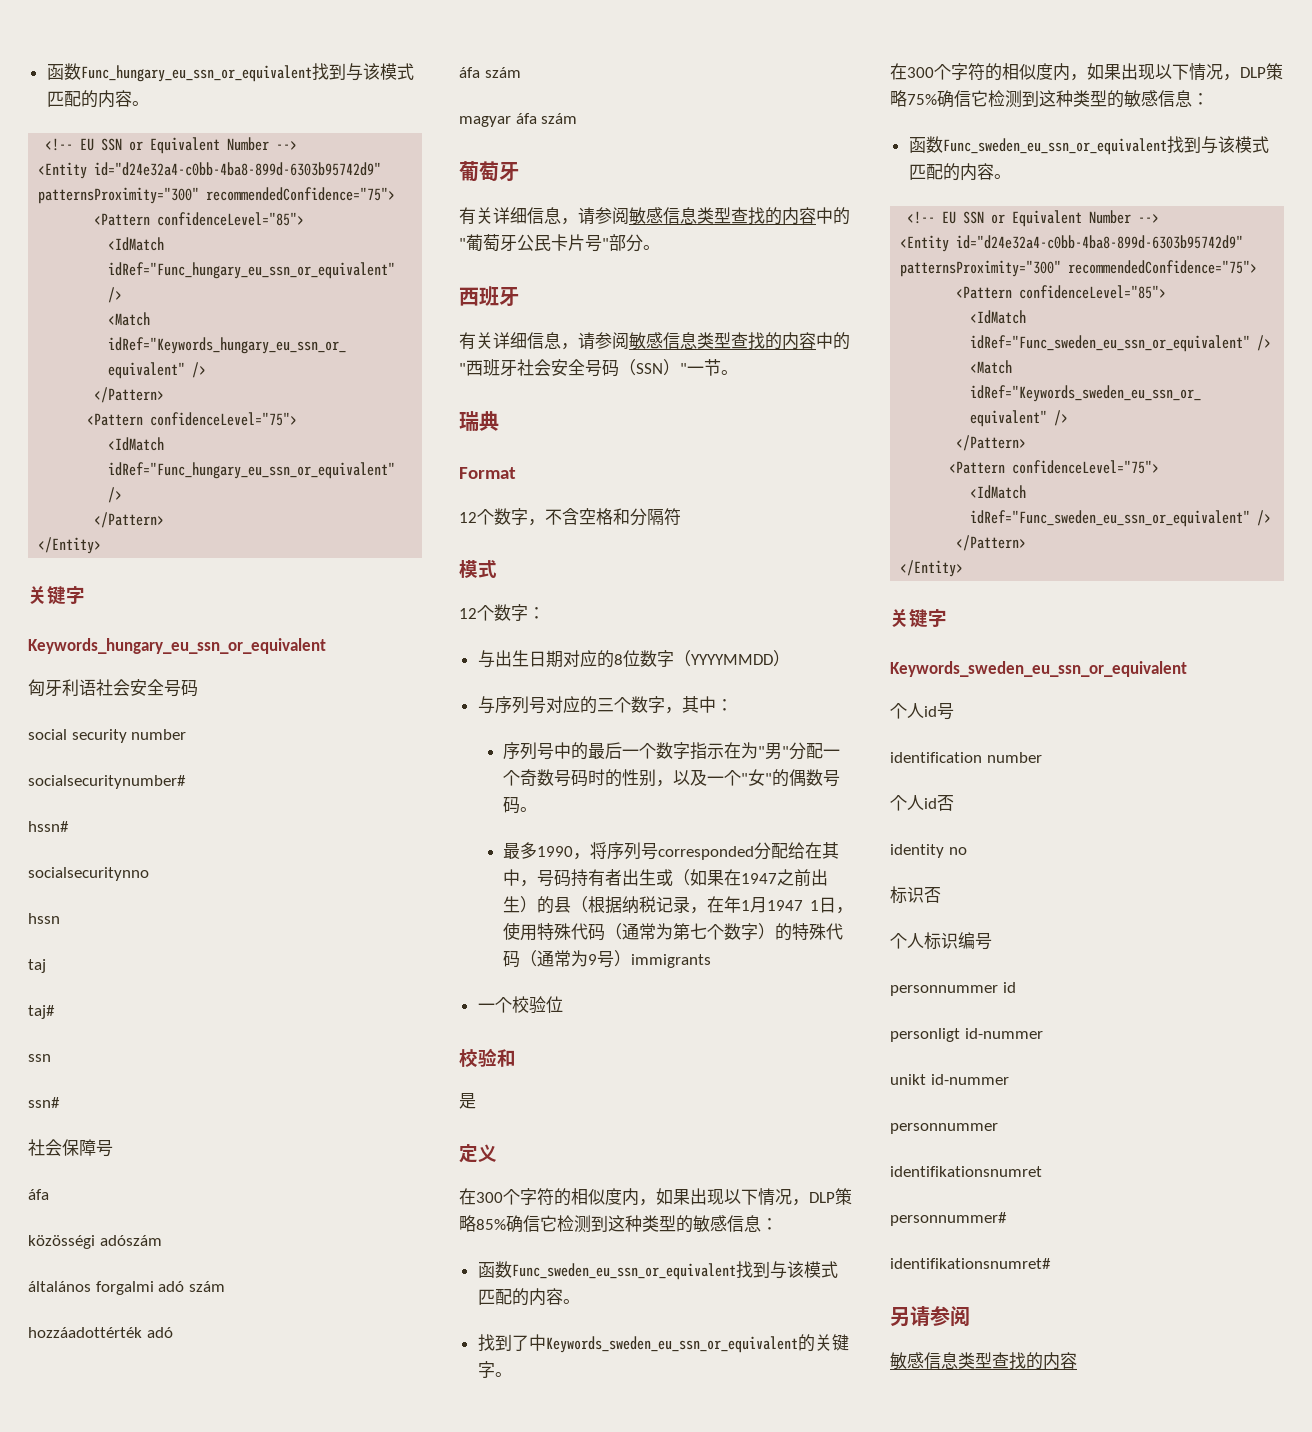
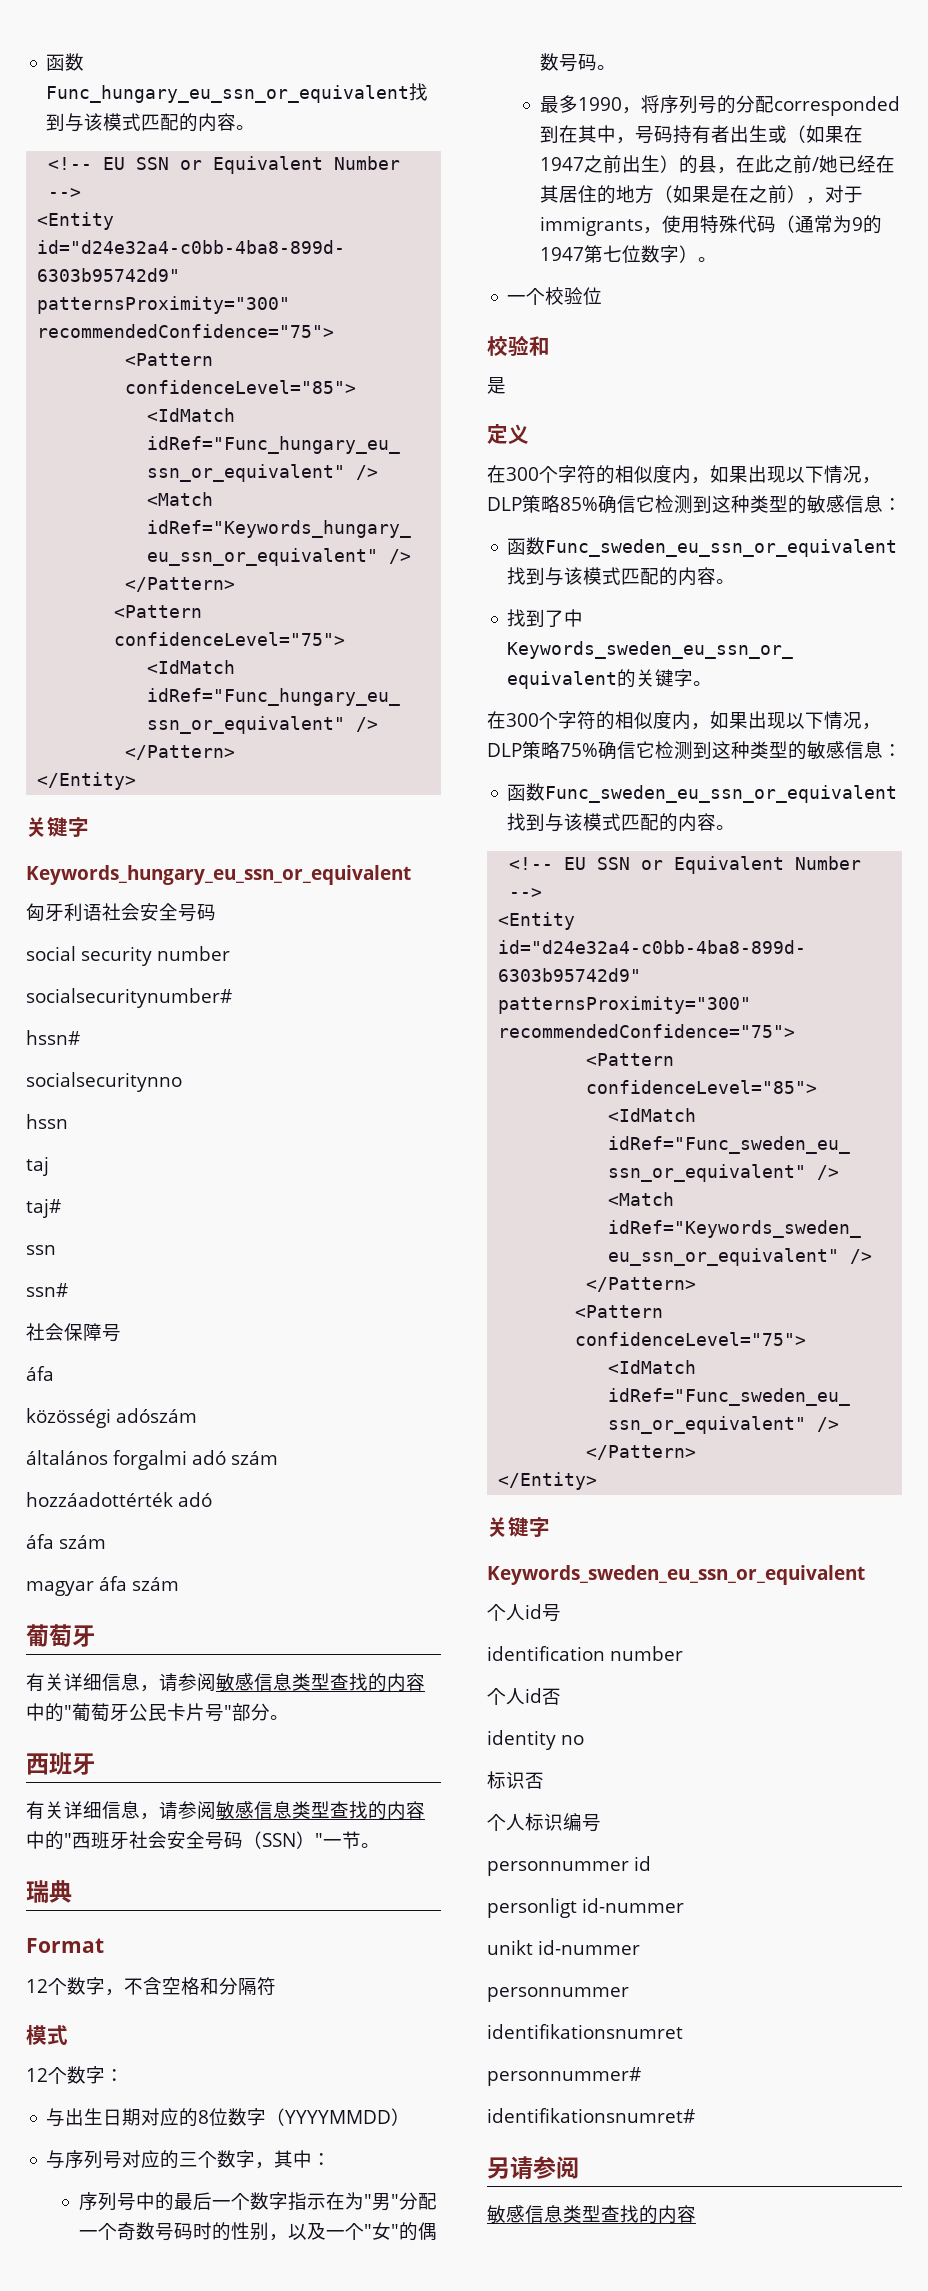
[658,842,806,860] corresponded分配给 -> [716,95,900,116] [539,125,559,143] 的分配corresponded到
[571,896,836,914] （根据纳税记录，在年1月1947 1日 -> [716,155,895,174] [539,185,863,204] [539,216,643,236] ，在此之前/她已经在其居住的地方（如果是在之前），对于immigrants
[673,923,844,941] [503,950,712,968] 第七个数字）的特殊代码（通常为9号）immigrants -> [851,215,882,234] [539,245,717,263] 9的1947第七位数字）。

